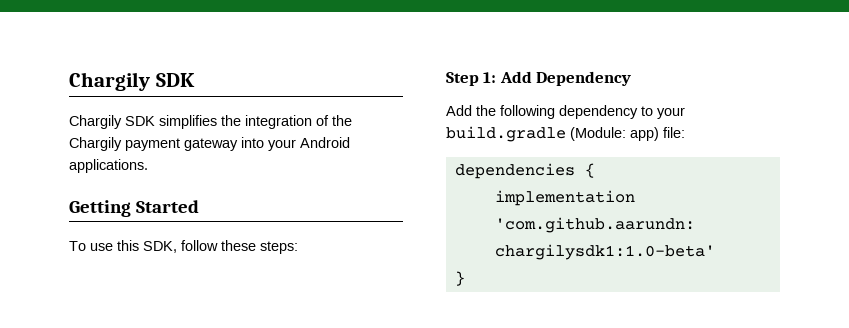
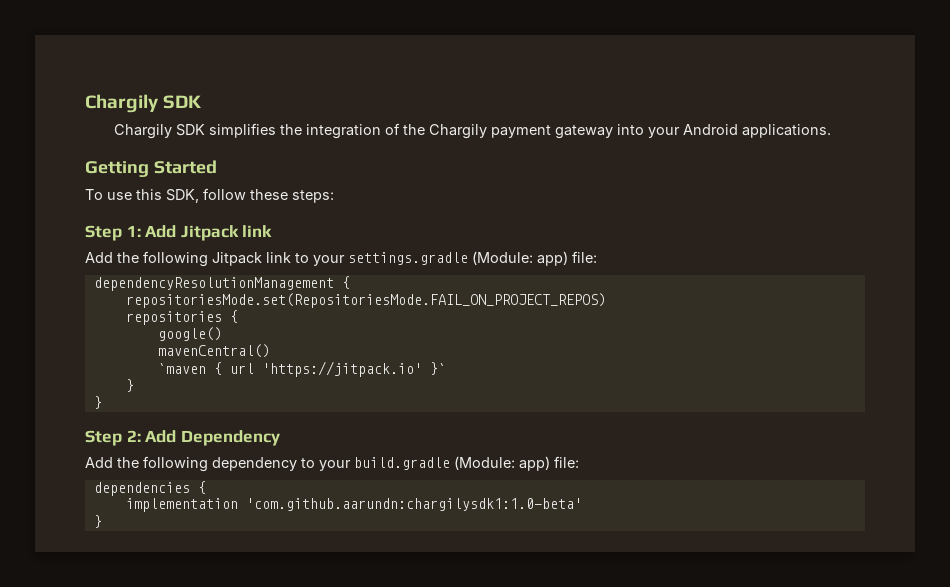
(532, 77) none -> [180,225,273,241] [85,251,597,267] [93,276,350,291] [125,293,606,308] [125,310,238,325] [157,327,222,341] [157,344,270,358] [157,361,446,377] [125,379,134,392] [93,396,102,409] [85,430,177,446] Jitpack link // Add the following Jitpack link to your settings.gradle (Module: app) file: // dependencyResolutionManagement { // repositoriesMode.set(RepositoriesMode.FAIL_ON_PROJECT_REPOS) // repositories { // google() // mavenCentral() // `maven { url 'https://jitpack.io' }` // } // } // Step 2: Add

